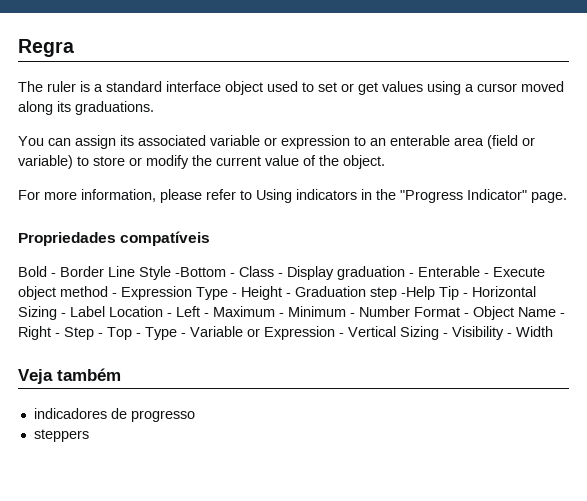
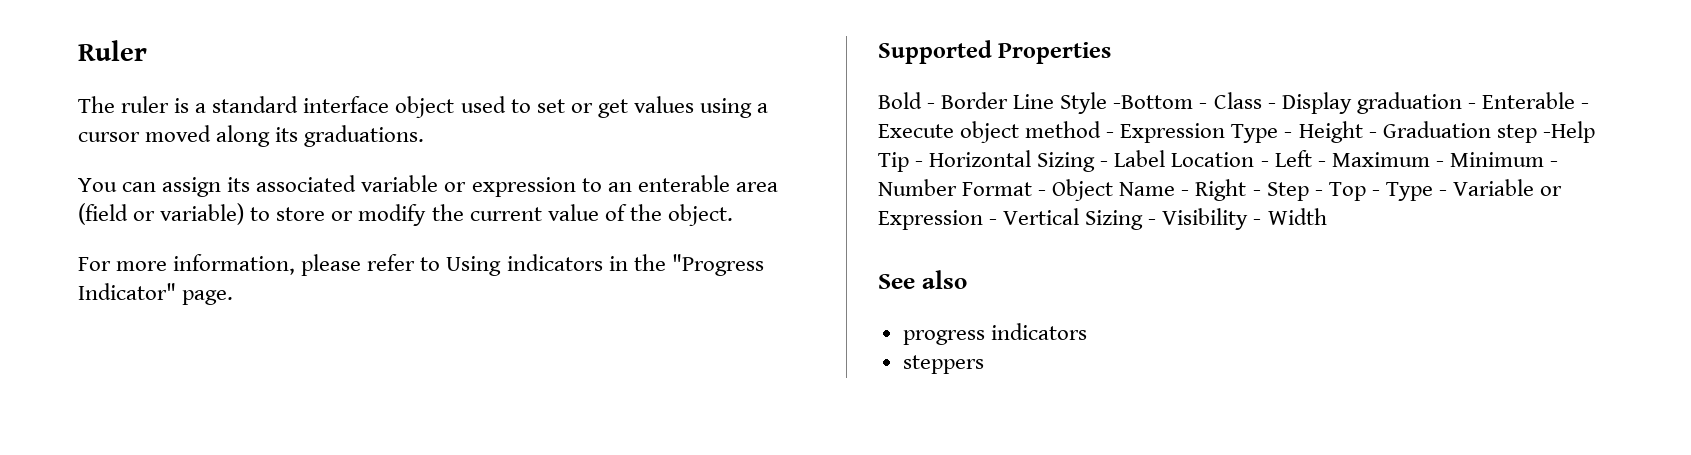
[18,39,74,57] Regra -> [78,40,147,61] Ruler
[18,231,211,246] Propriedades compatíveis -> [878,40,1112,64] Supported Properties
[18,368,121,384] [33,408,195,422] Veja também // indicadores de progresso -> [878,270,967,289] [902,323,1087,345] See also // progress indicators

